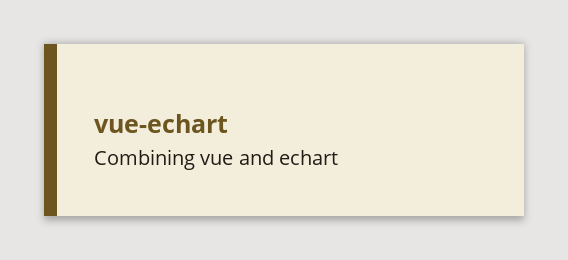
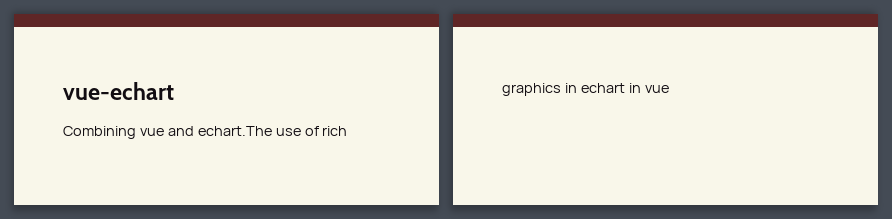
[278,150,338,165] echart -> [197,126,348,136] [502,83,669,96] echart.The use of rich graphics in echart in vue

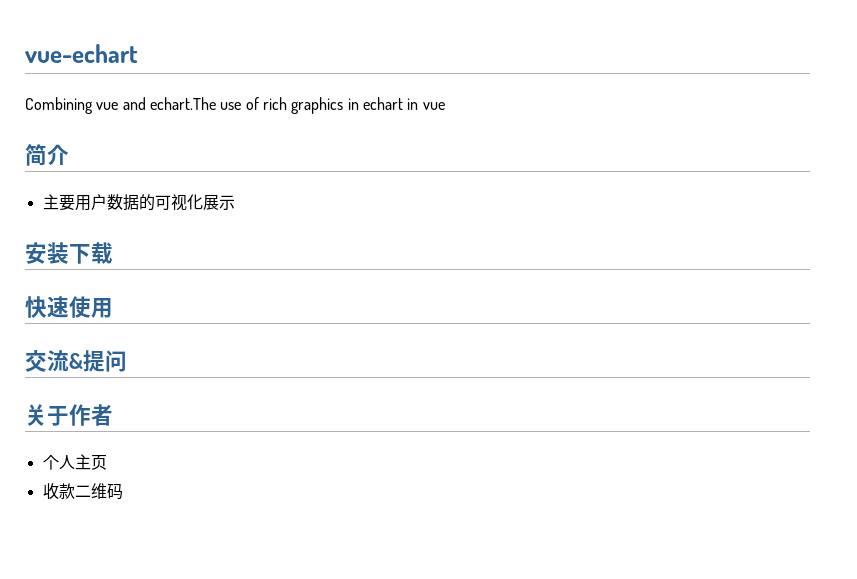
(669, 89) none -> [25,144,69,166] [42,194,235,211] [25,242,113,264] [25,296,113,318] [25,350,127,372] [25,404,113,426] [42,454,107,470] [42,483,123,500] // 简介 // 主要用户数据的可视化展示 // 安装下载 // 快速使用 // 交流&提问 // 关于作者 // 个人主页 // 收款二维码

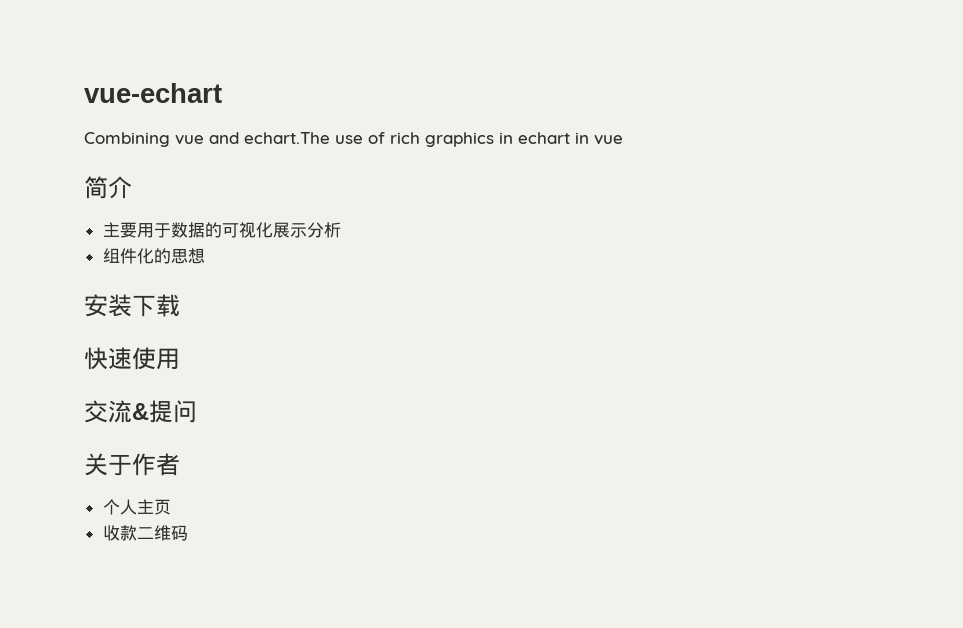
[90,194,107,210] 户 -> [153,223,171,238] 于
(235, 202) none -> [306,222,341,238] [102,248,205,264] 分析 // 组件化的思想

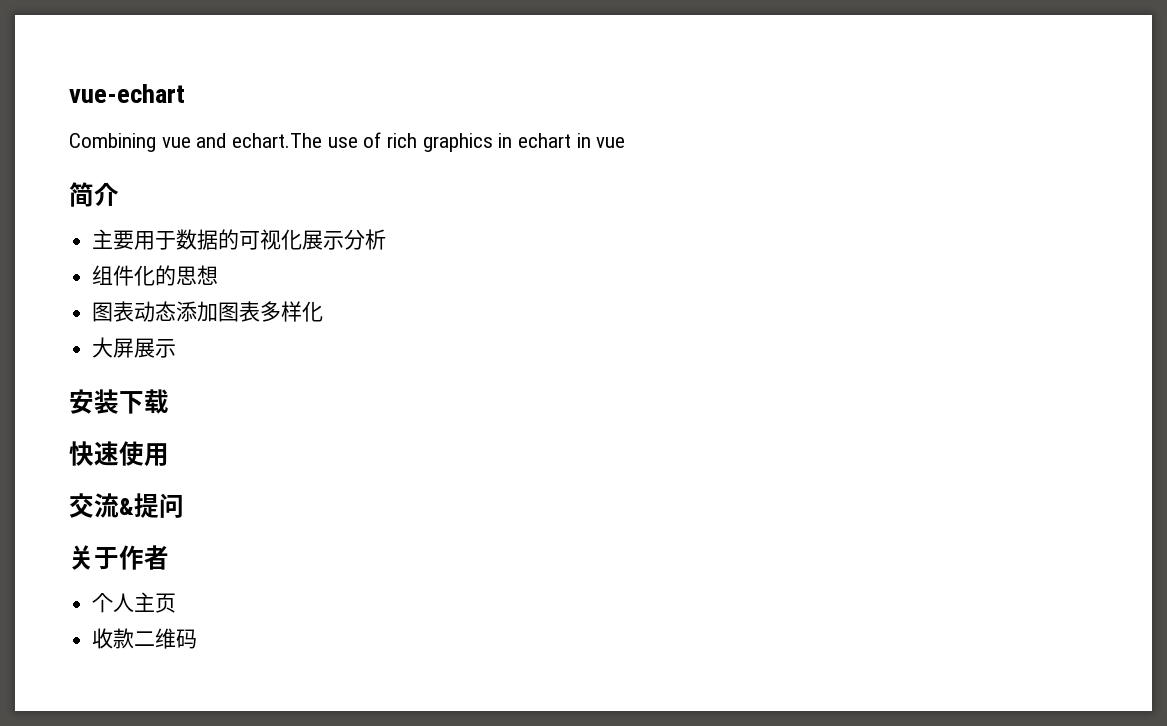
(205, 256) none -> [92,301,324,322] [92,337,177,358] // 图表动态添加图表多样化 // 大屏展示

